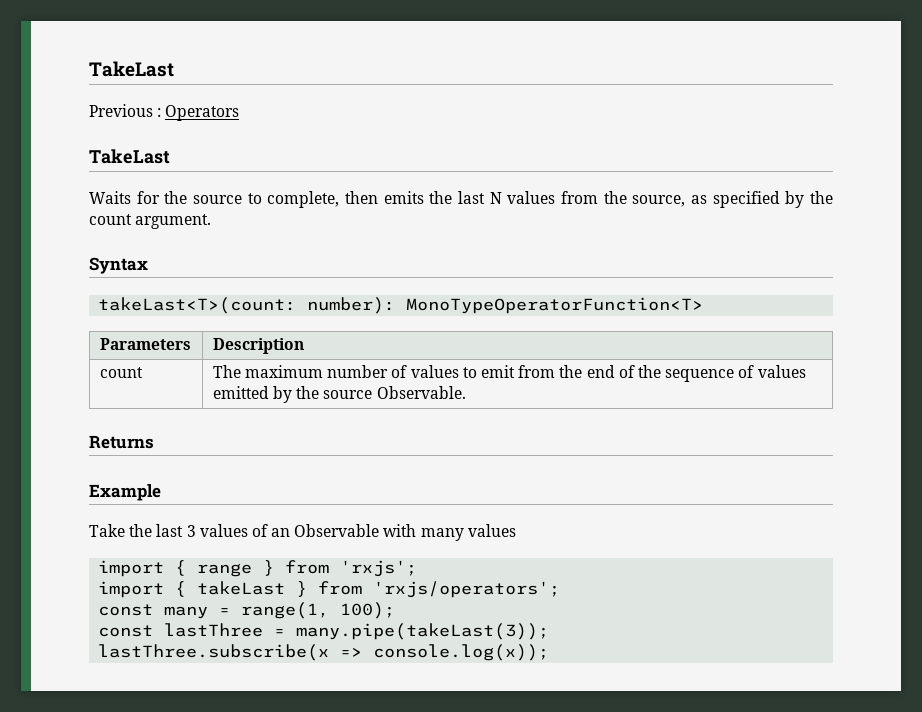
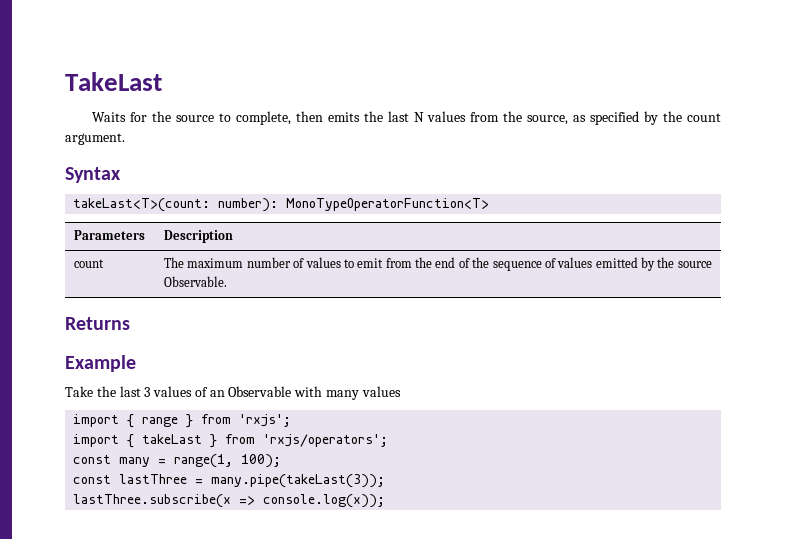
[89,61,174,77] [89,104,240,121] [89,149,170,164] TakeLast // Previous : Operators // TakeLast -> [65,72,162,91] TakeLast

